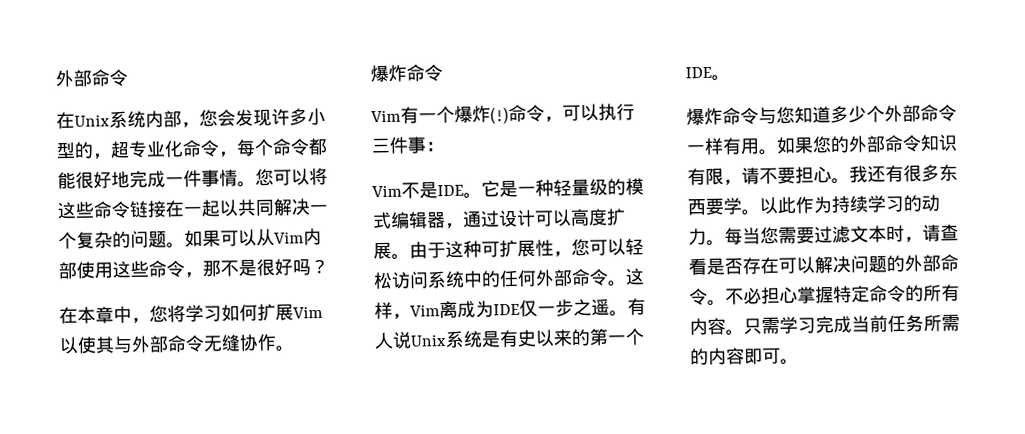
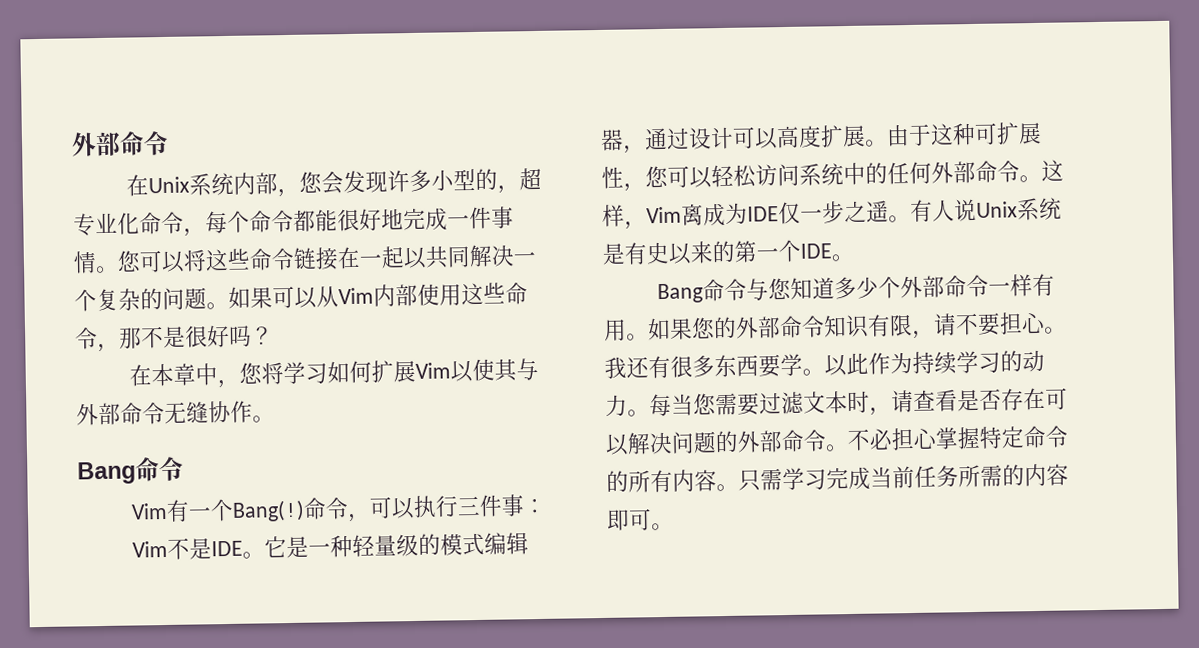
[370,64,407,83] 爆炸 -> [77,461,136,485] Bang
[454,105,509,125] 爆炸(!) -> [232,499,306,522] Bang(!)
[686,107,723,126] 爆炸 -> [657,283,704,304] Bang

